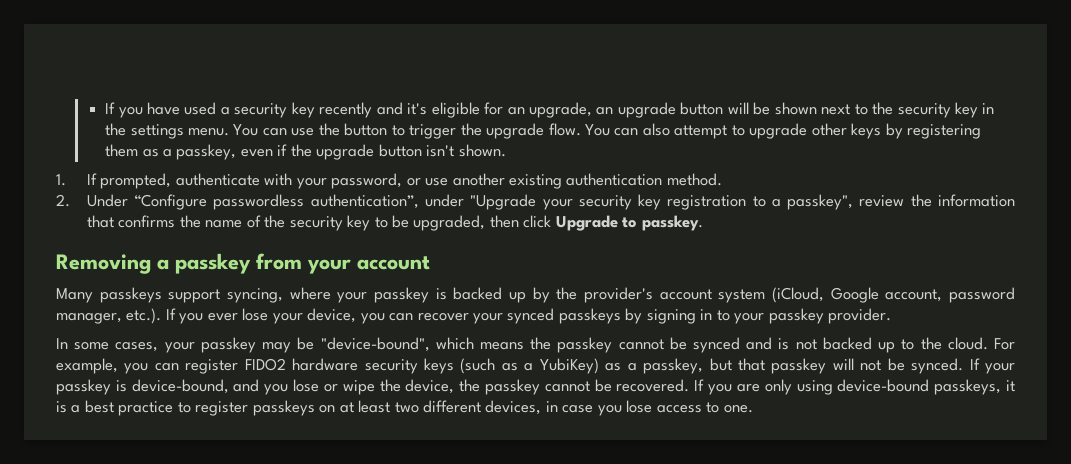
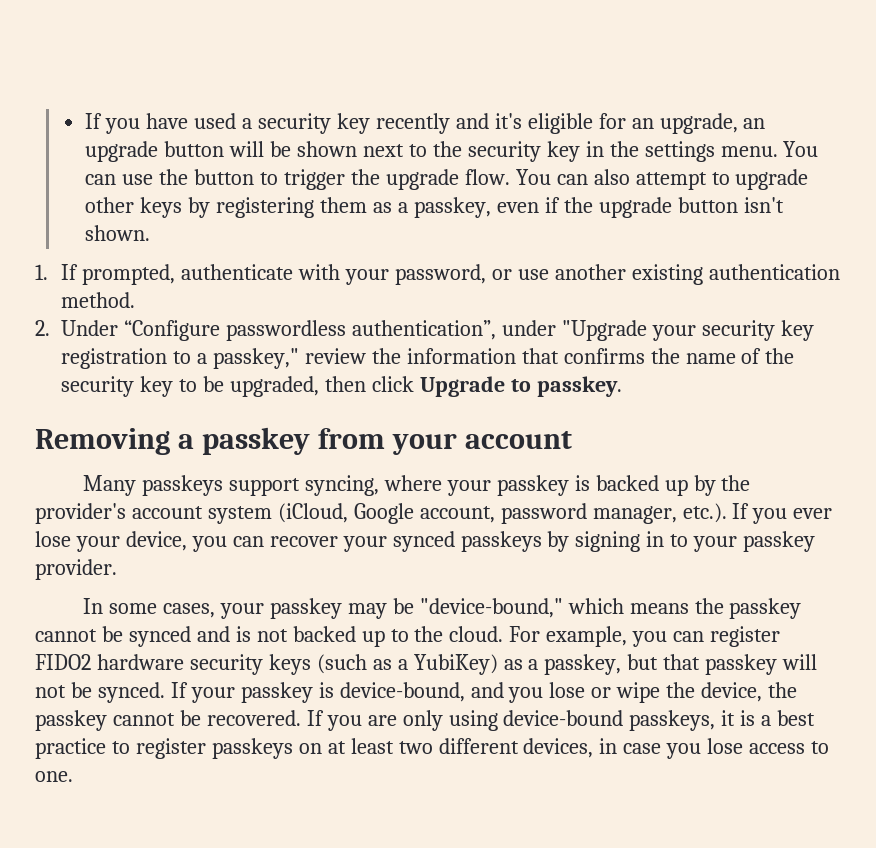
[787,194,854,210] passkey", -> [212,348,299,369] passkey,"
[320,337,430,352] "device-bound", -> [419,598,563,618] "device-bound,"

